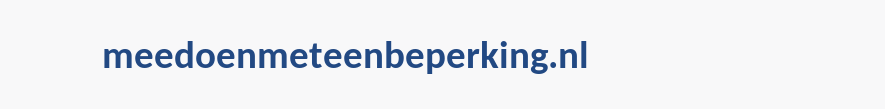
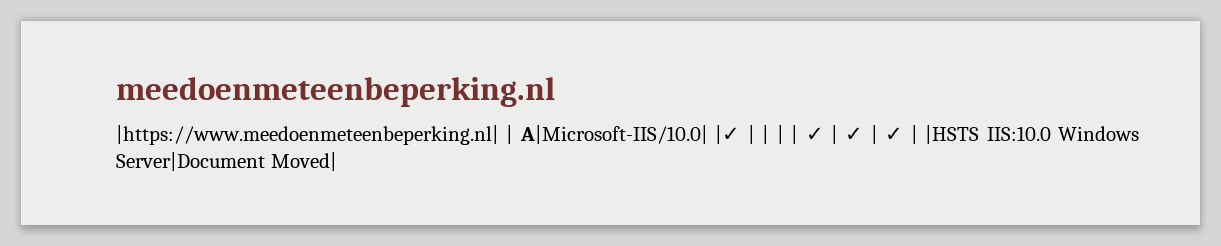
(589, 57) none -> [116,125,1139,145] [116,152,337,171] // |https://www.meedoenmeteenbeperking.nl| | A|Microsoft-IIS/10.0| |✓ | | | | ✓ | ✓ | ✓ | |HSTS IIS:10.0 Windows Server|Document Moved|

